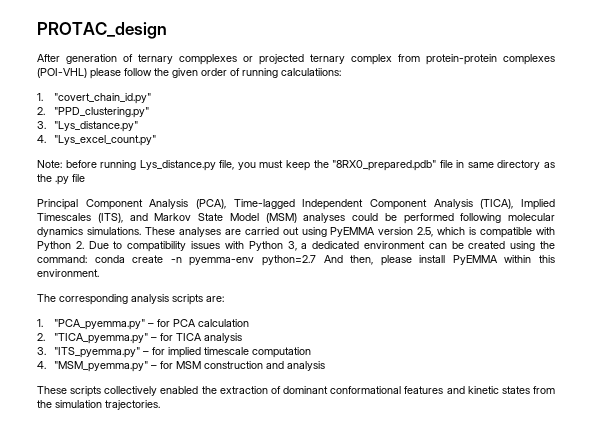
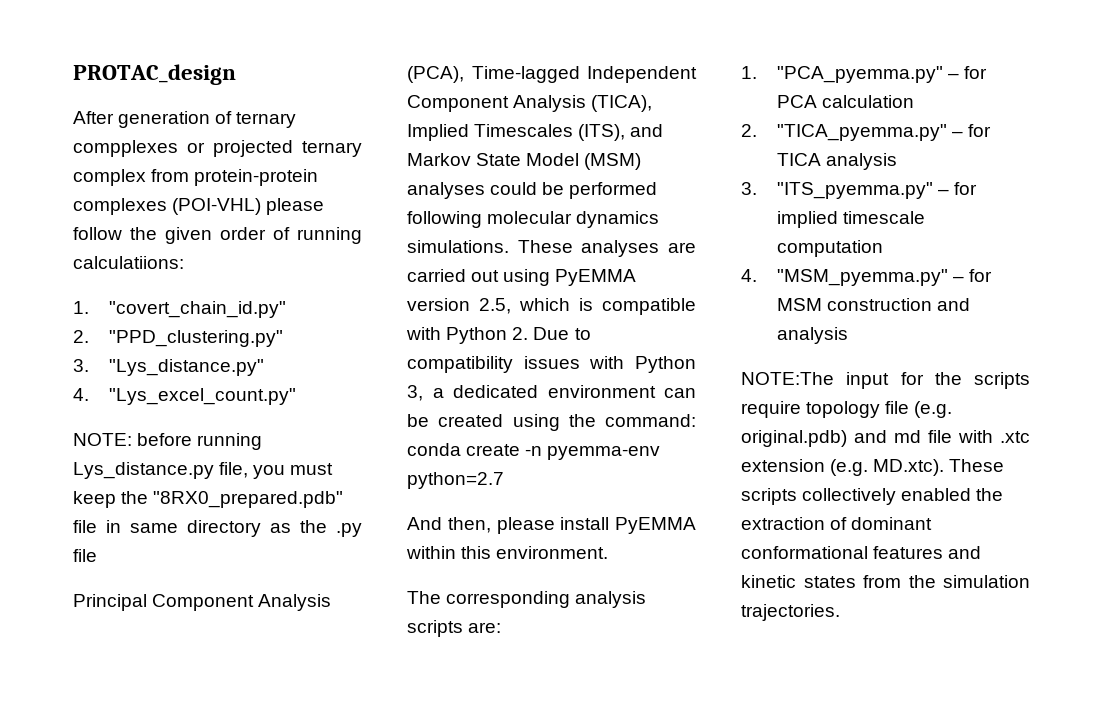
[37,160,62,168] Note: -> [73,433,132,446] NOTE:
(316, 260) none -> (504, 480) //
(326, 366) none -> [741,372,1030,389] [741,401,953,418] [741,430,1030,447] [741,459,945,476] NOTE:The input for the scripts require topology file (e.g. original.pdb) and md file with .xtc extension (e.g. MD.xtc).

